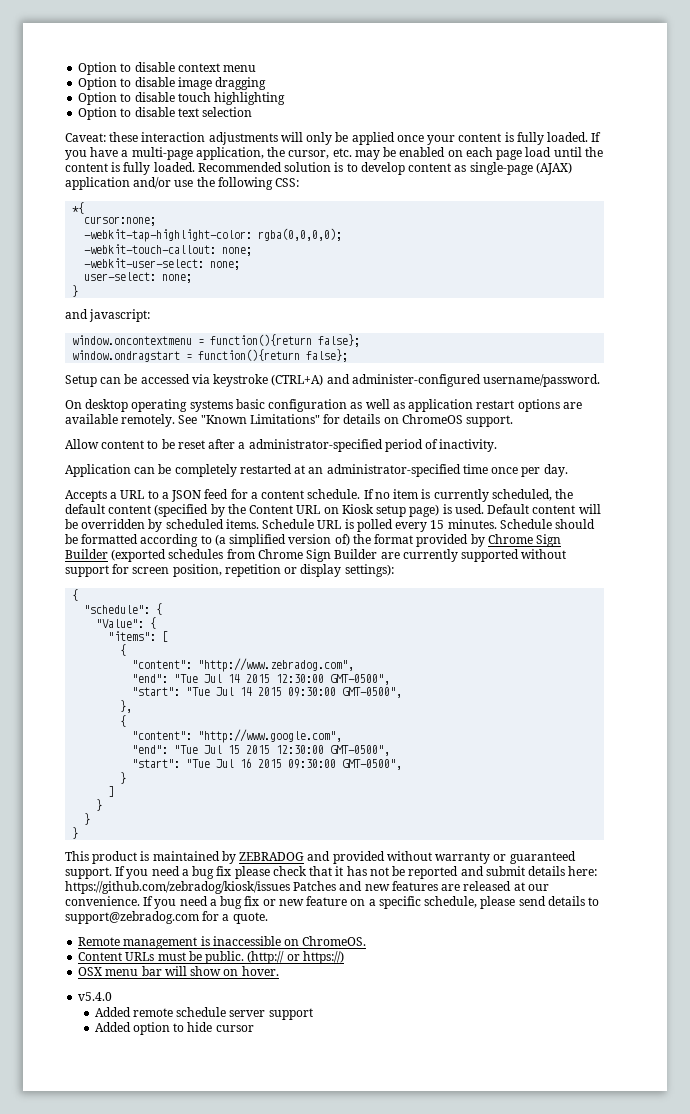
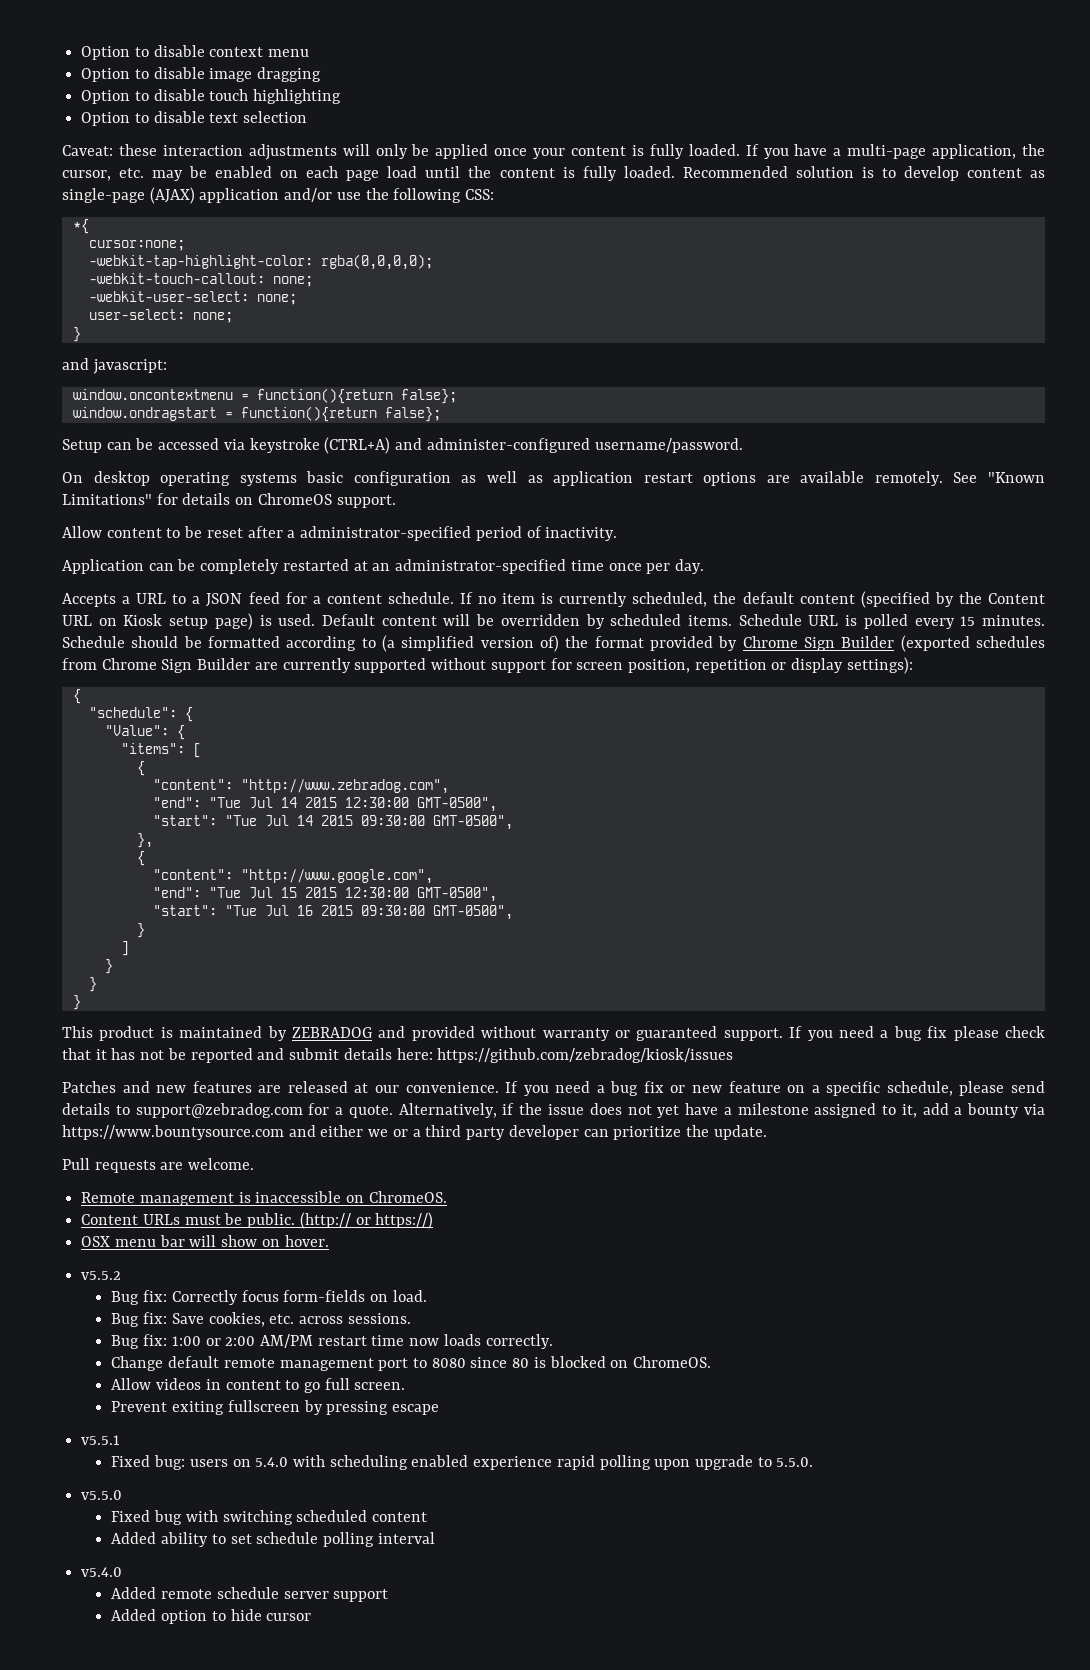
(290, 887) none -> (734, 1055) //
(268, 918) none -> [398,1103,1045,1118] [62,1125,767,1140] [62,1158,255,1173] Alternatively, if the issue does not yet have a milestone assigned to it, add a bounty via https://www.bountysource.com and either we or a third party developer can prioritize the update. // Pull requests are welcome.
(279, 971) none -> [81,1271,122,1280] [111,1290,427,1305] [111,1312,411,1327] [111,1334,553,1349] [111,1356,712,1371] [111,1378,406,1393] [111,1400,439,1415] [81,1435,121,1445] [111,1455,814,1470] [81,1490,123,1500] [111,1510,427,1525] [111,1532,435,1547] // v5.5.2 // Bug fix: Correctly focus form-fields on load. // Bug fix: Save cookies, etc. across sessions. // Bug fix: 1:00 or 2:00 AM/PM restart time now loads correctly. // Change default remote management port to 8080 since 80 is blocked on ChromeOS. // Allow videos in content to go full screen. // Prevent exiting fullscreen by pressing escape // v5.5.1 // Fixed bug: users on 5.4.0 with scheduling enabled experience rapid polling upon upgrade to 5.5.0. // v5.5.0 // Fixed bug with switching scheduled content // Added ability to set schedule polling interval

